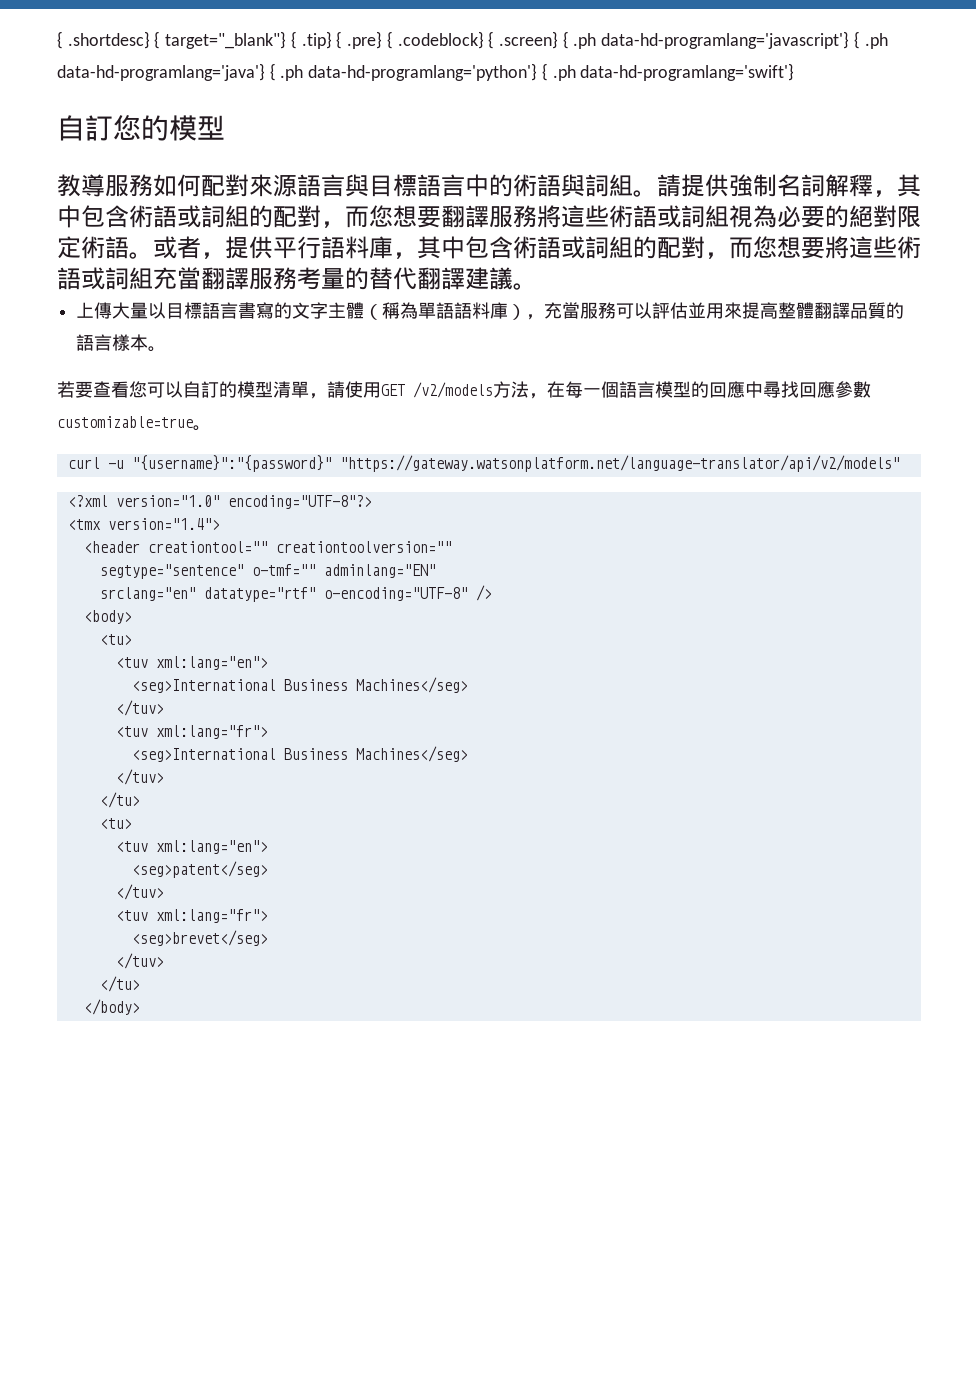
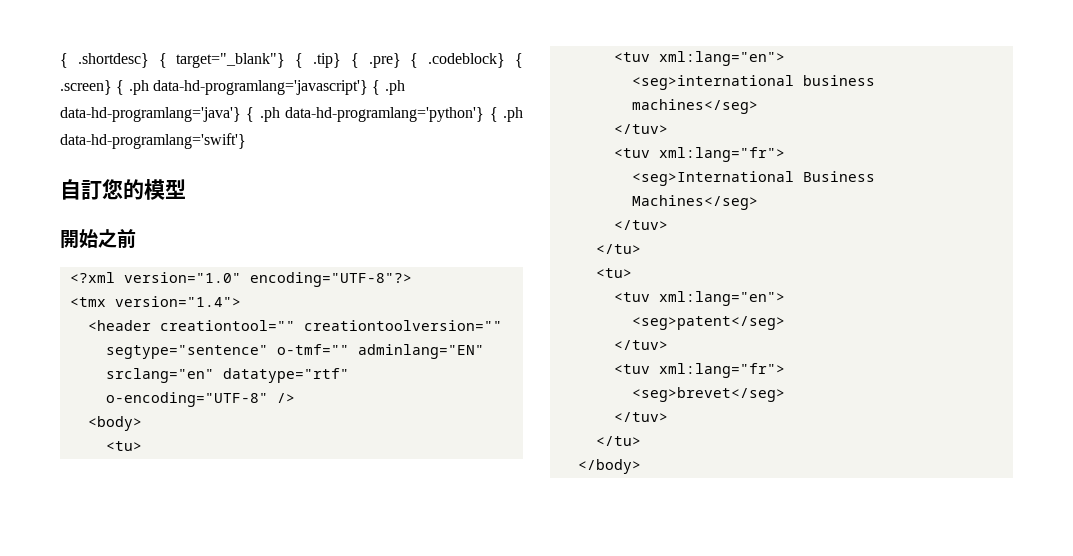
[57,174,921,197] [57,205,921,228] [57,236,921,259] [57,267,537,290] [76,302,905,320] [76,334,167,352] [57,381,871,399] [57,416,211,431] [67,455,900,472] 教導服務如何配對來源語言與目標語言中的術語與詞組。請提供強制名詞解釋，其中包含術語或詞組的配對，而您想要翻譯服務將這些術語或詞組視為必要的絕對限定術語。或者，提供平行語料庫，其中包含術語或詞組的配對，而您想要將這些術語或詞組充當翻譯服務考量的替代翻譯建議。 // 上傳大量以目標語言書寫的文字主體（稱為單語語料庫），充當服務可以評估並用來提高整體翻譯品質的語言樣本。 // 若要查看您可以自訂的模型清單，請使用GET /v2/models方法，在每一個語言模型的回應中尋找回應參數customizable=true。 // curl -u "{username}":"{password}" "https://gateway.watsonplatform.net/language-translator/api/v2/models" -> [60,229,136,249] 開始之前
[131,677,468,693] <seg>International Business Machines</seg> -> [631,75,875,90] [631,99,758,114] <seg>international business machines</seg>

